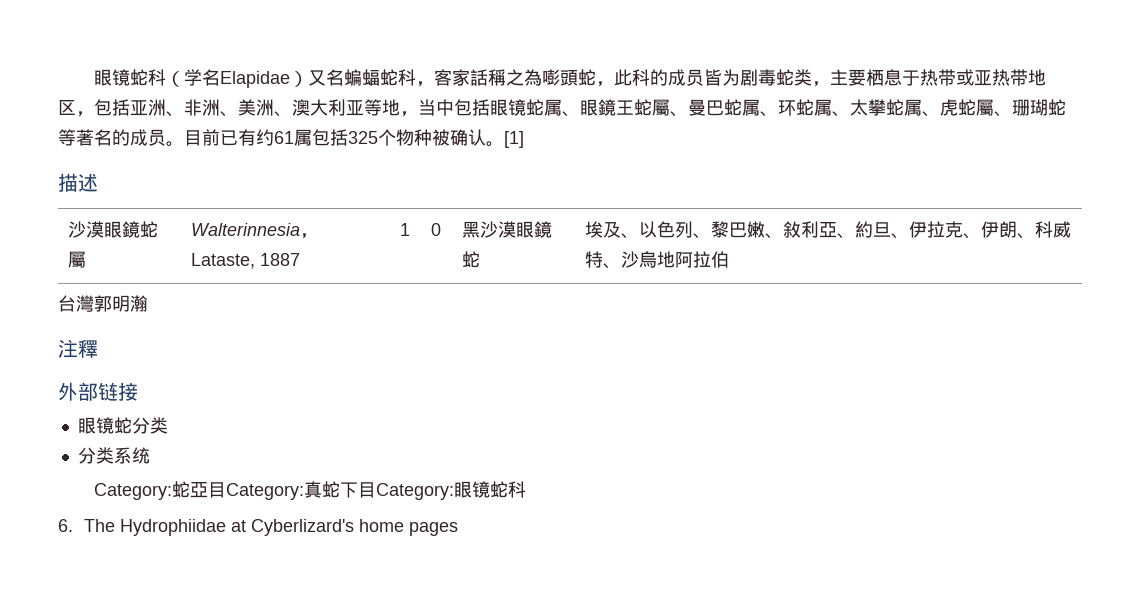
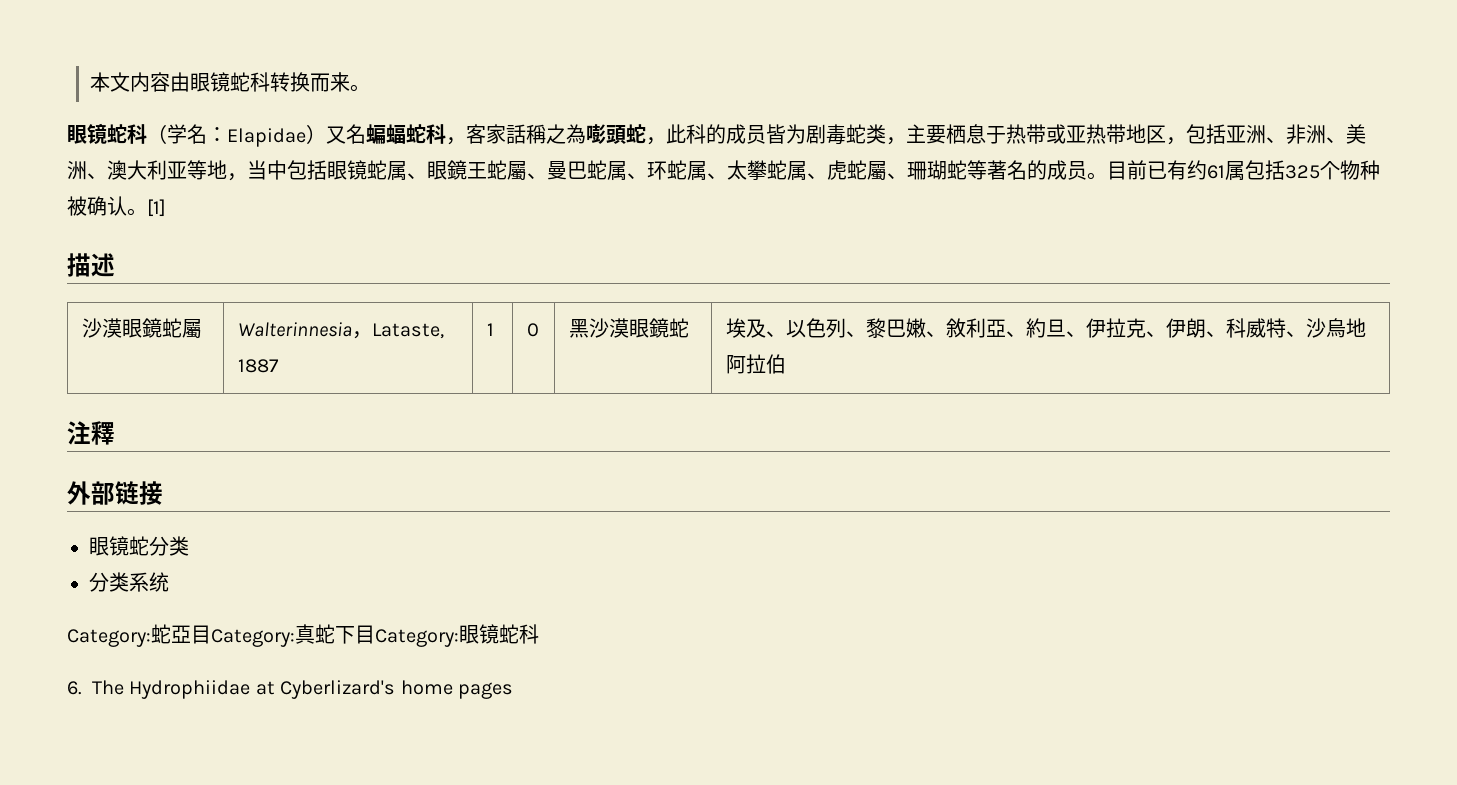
(94, 77) none -> [90,72,371,92] 本文内容由眼镜蛇科转换而来。 //
(221, 77) none -> [207,127,227,142] ：
[58,295,148,312] // 台灣郭明瀚 -> (786, 364) none

